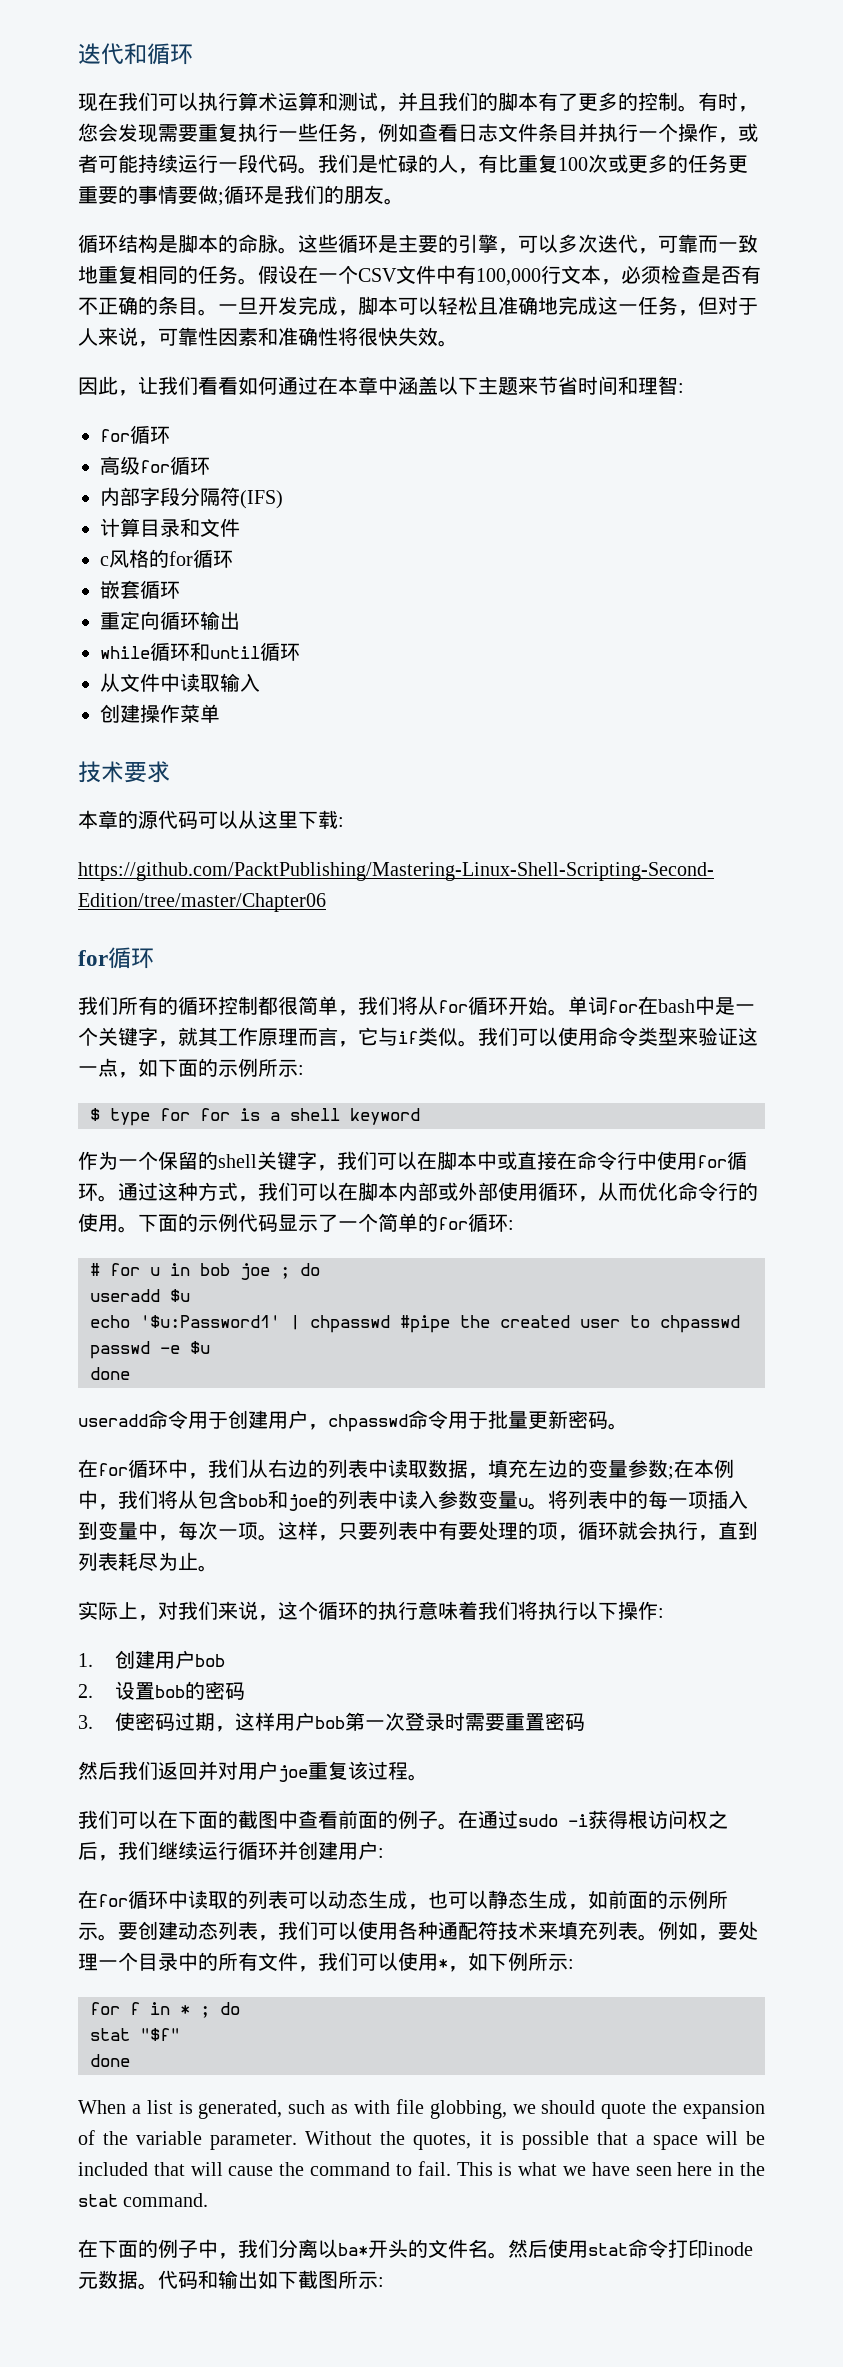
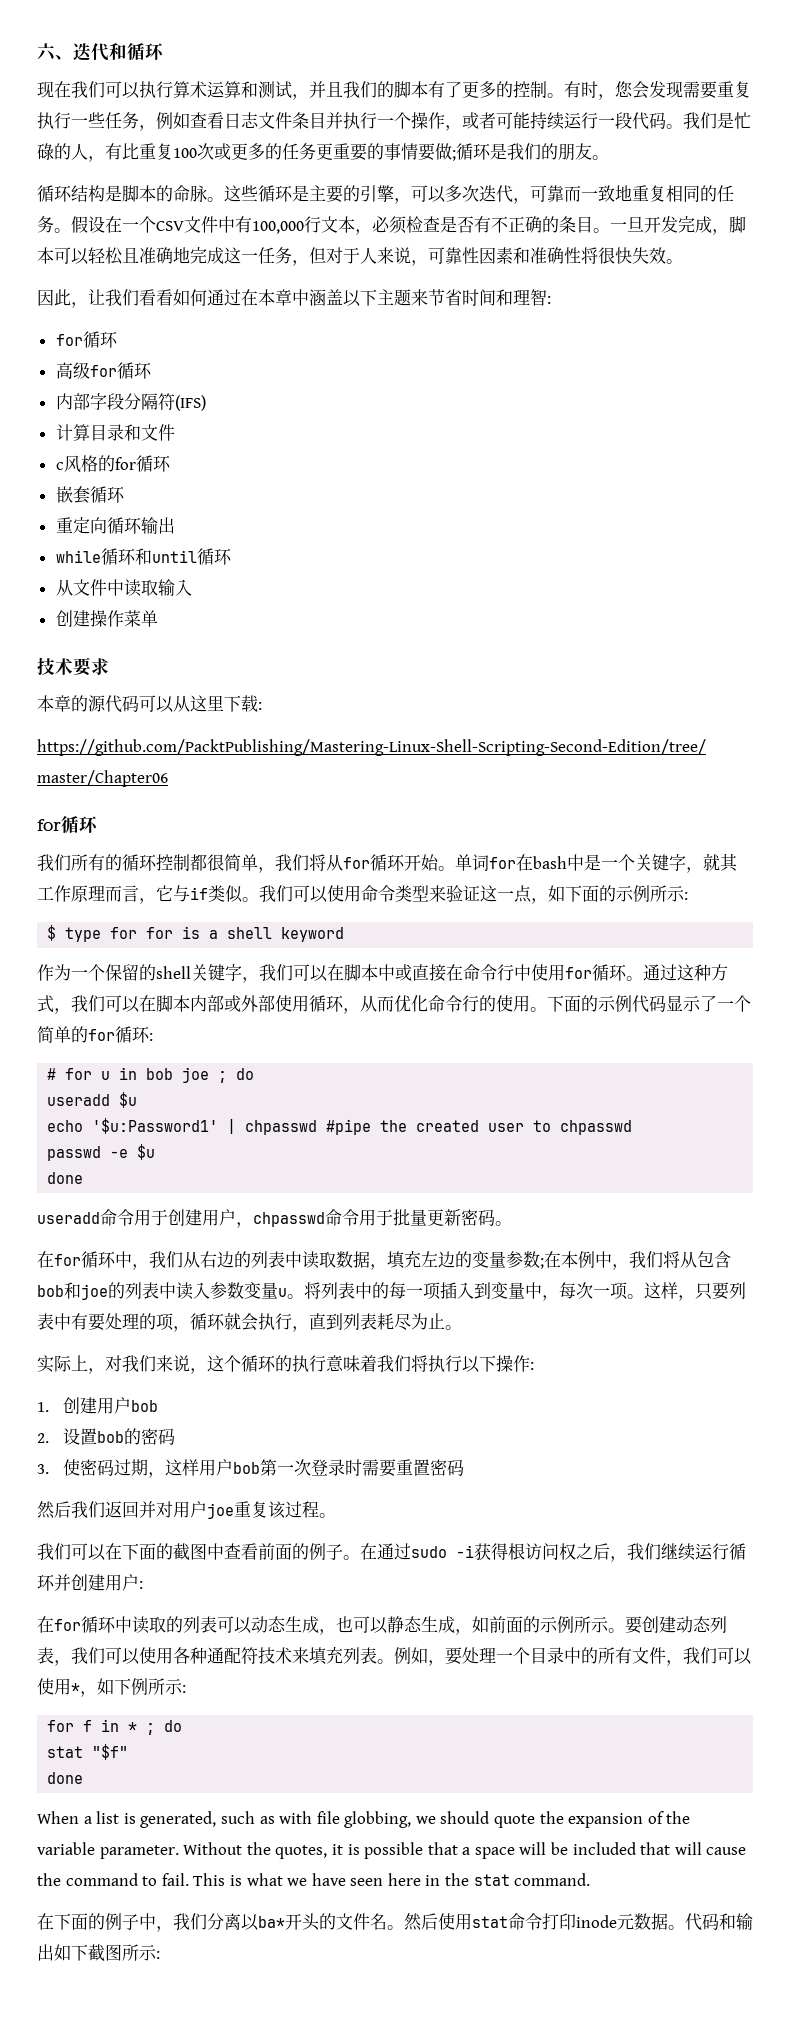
(78, 53) none -> [37,43,73,61] 六、

